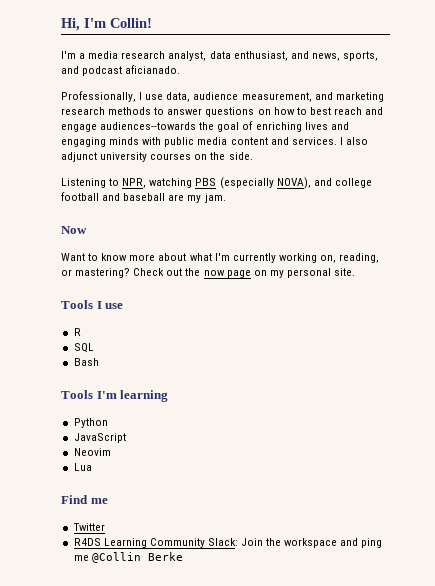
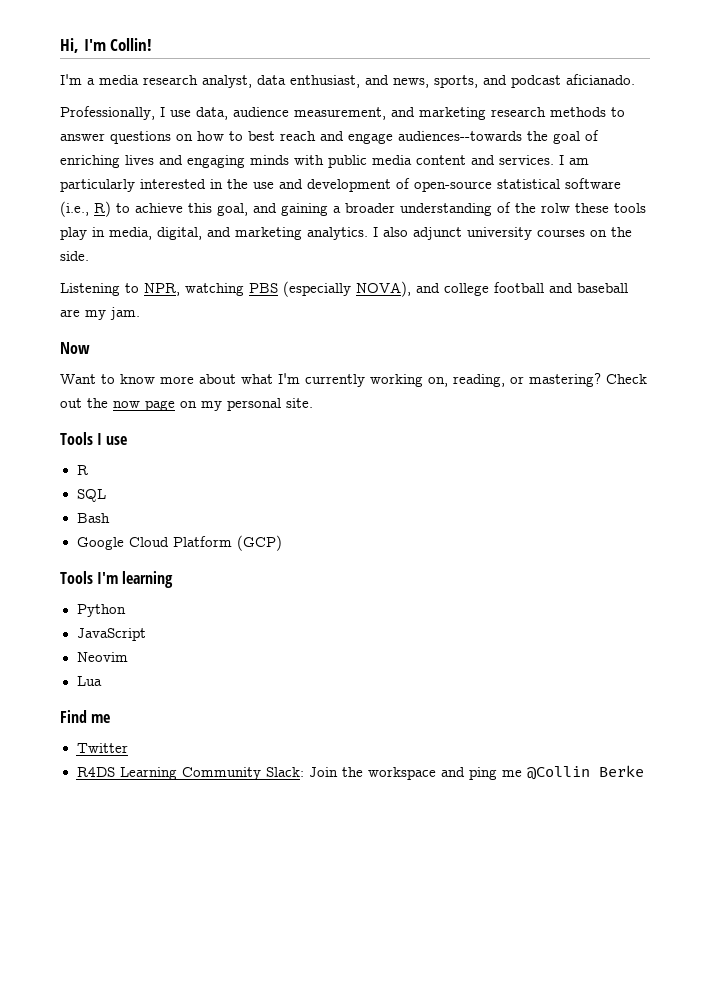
(343, 141) none -> [569,158,589,165] [60,178,621,192] [60,201,646,217] [60,227,378,240] am particularly interested in the use and development of open-source statistical software (i.e., R) to achieve this goal, and gaining a broader understanding of the rolw these tools play in media, digital, and marketing analytics. I
(99, 362) none -> [76,535,282,551] // Google Cloud Platform (GCP)

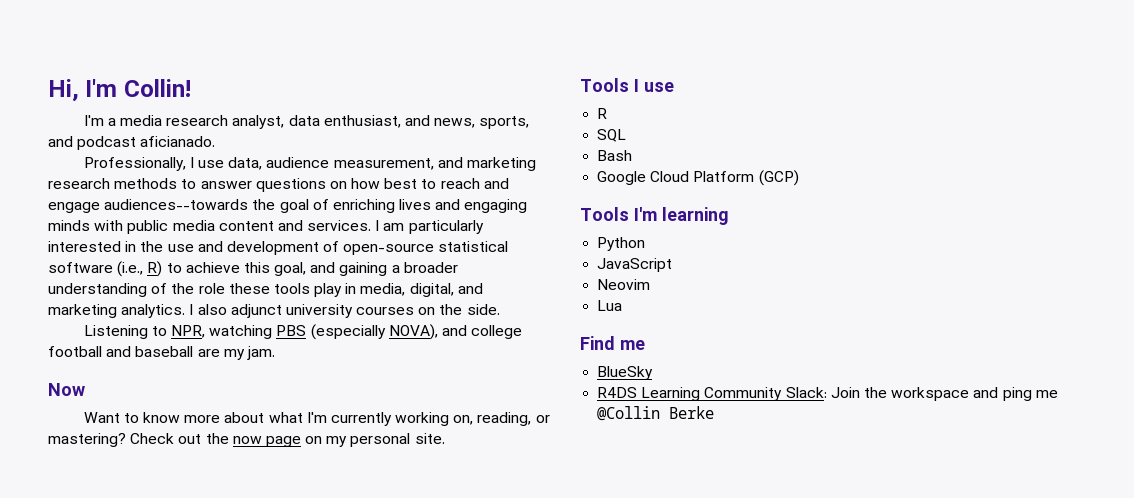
[229,131,275,141] to best -> [384,178,437,189] best to
[541,203,570,213] rolw -> [198,283,225,294] role
[76,743,128,753] Twitter -> [597,366,654,380] BlueSky

